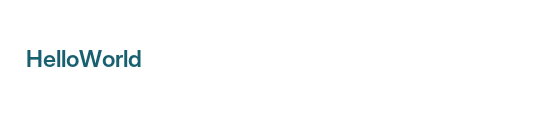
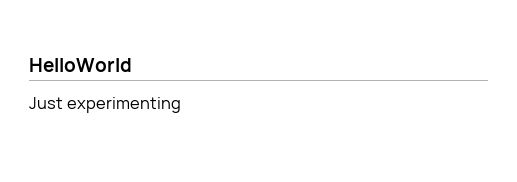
(142, 58) none -> [29,97,182,113] // Just experimenting

